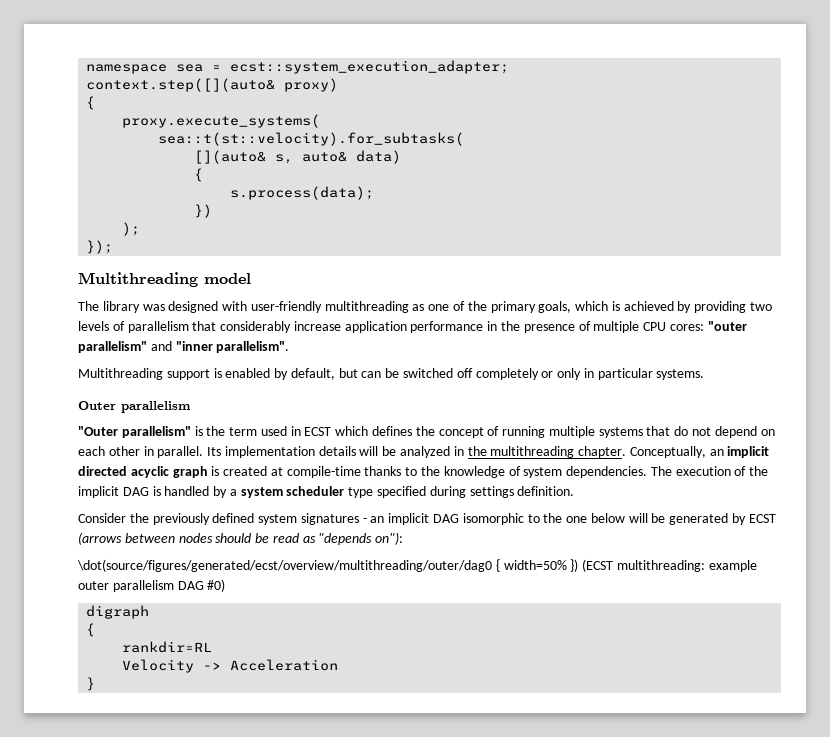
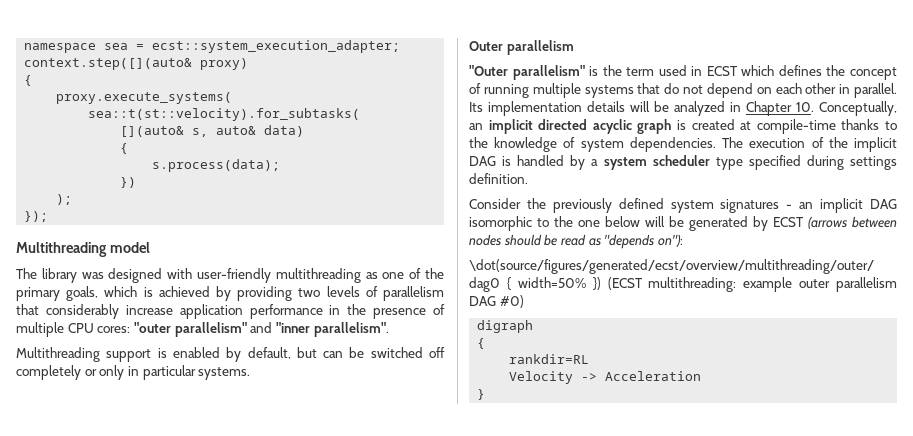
[467,446,627,458] the multithreading chapter. -> [746,101,814,116] Chapter 10.

